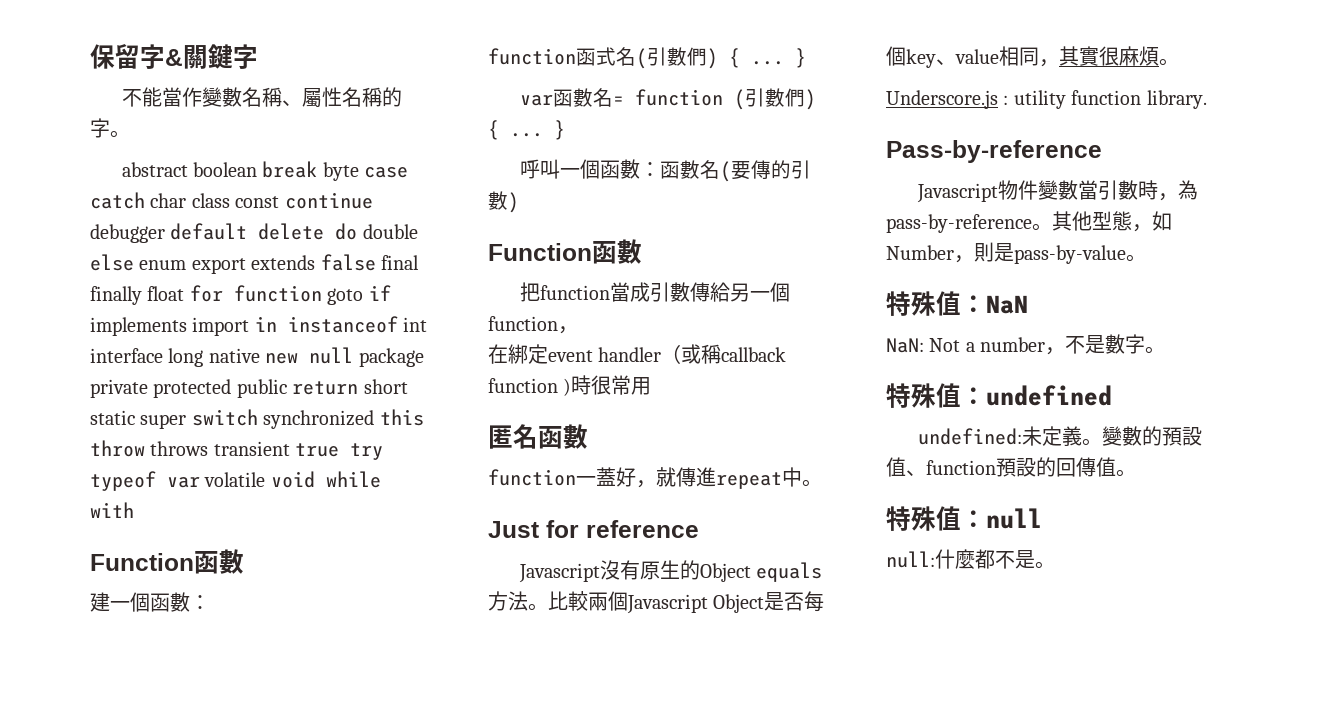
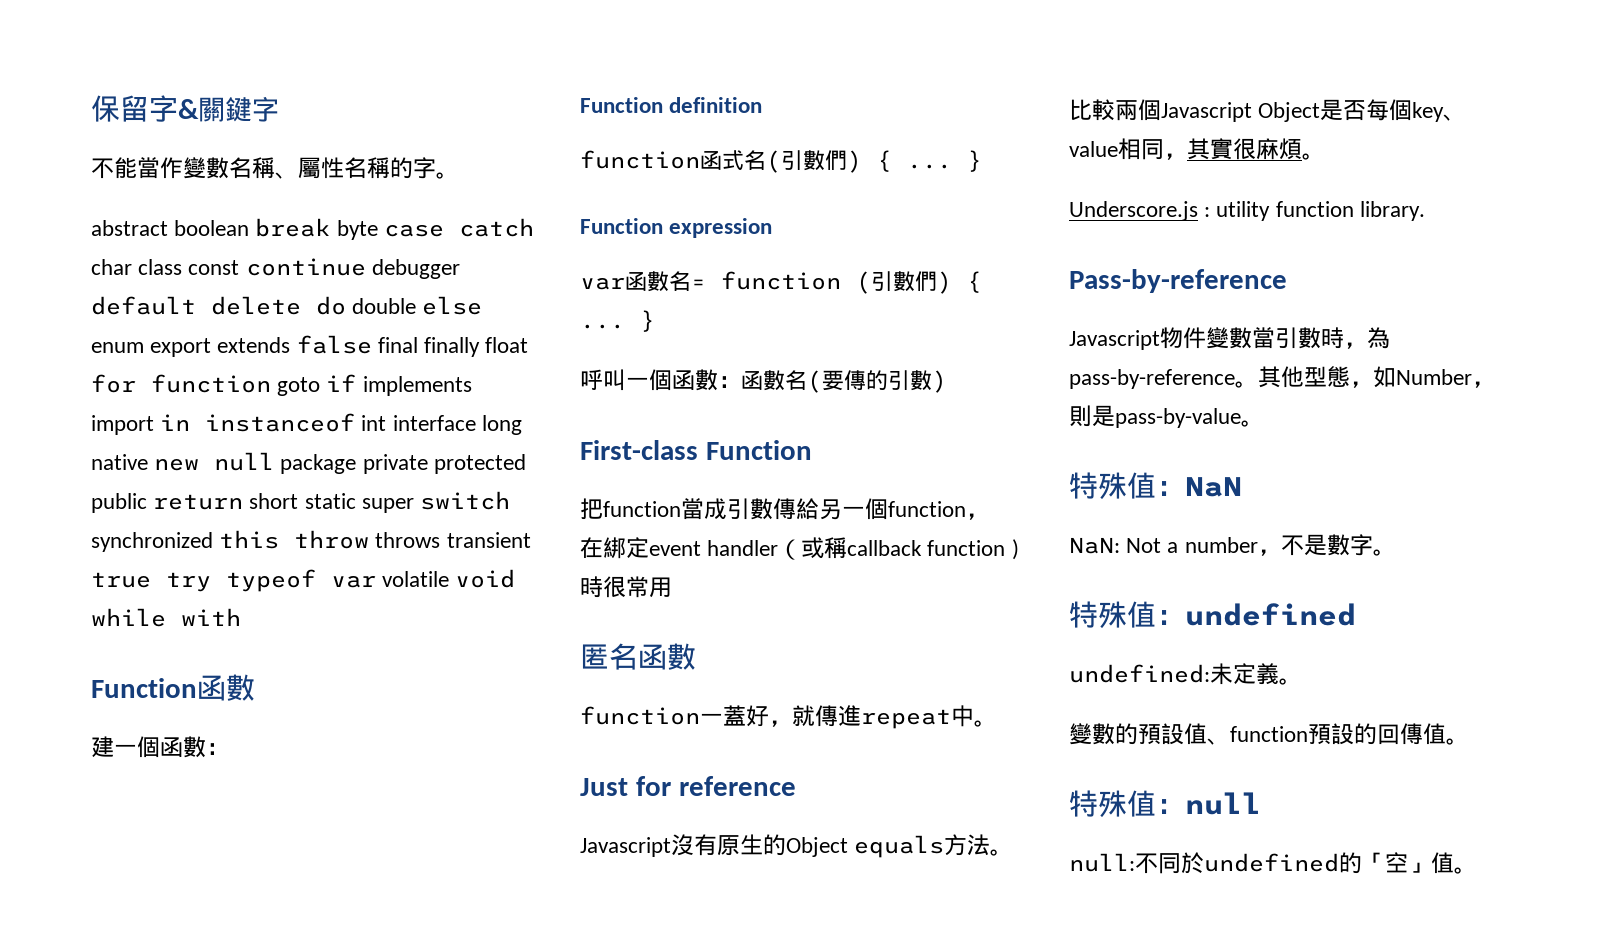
(210, 602) none -> [580,97,763,113] // Function definition
(806, 58) none -> [580,218,773,238] // Function expression
[488,239,642,264] Function函數 -> [580,440,812,460] First-class Function
(1102, 442) none -> (1302, 681) //
[935,549,1035,569] 什麼都不是 -> [1135,852,1454,874] 不同於undefined的「空」值

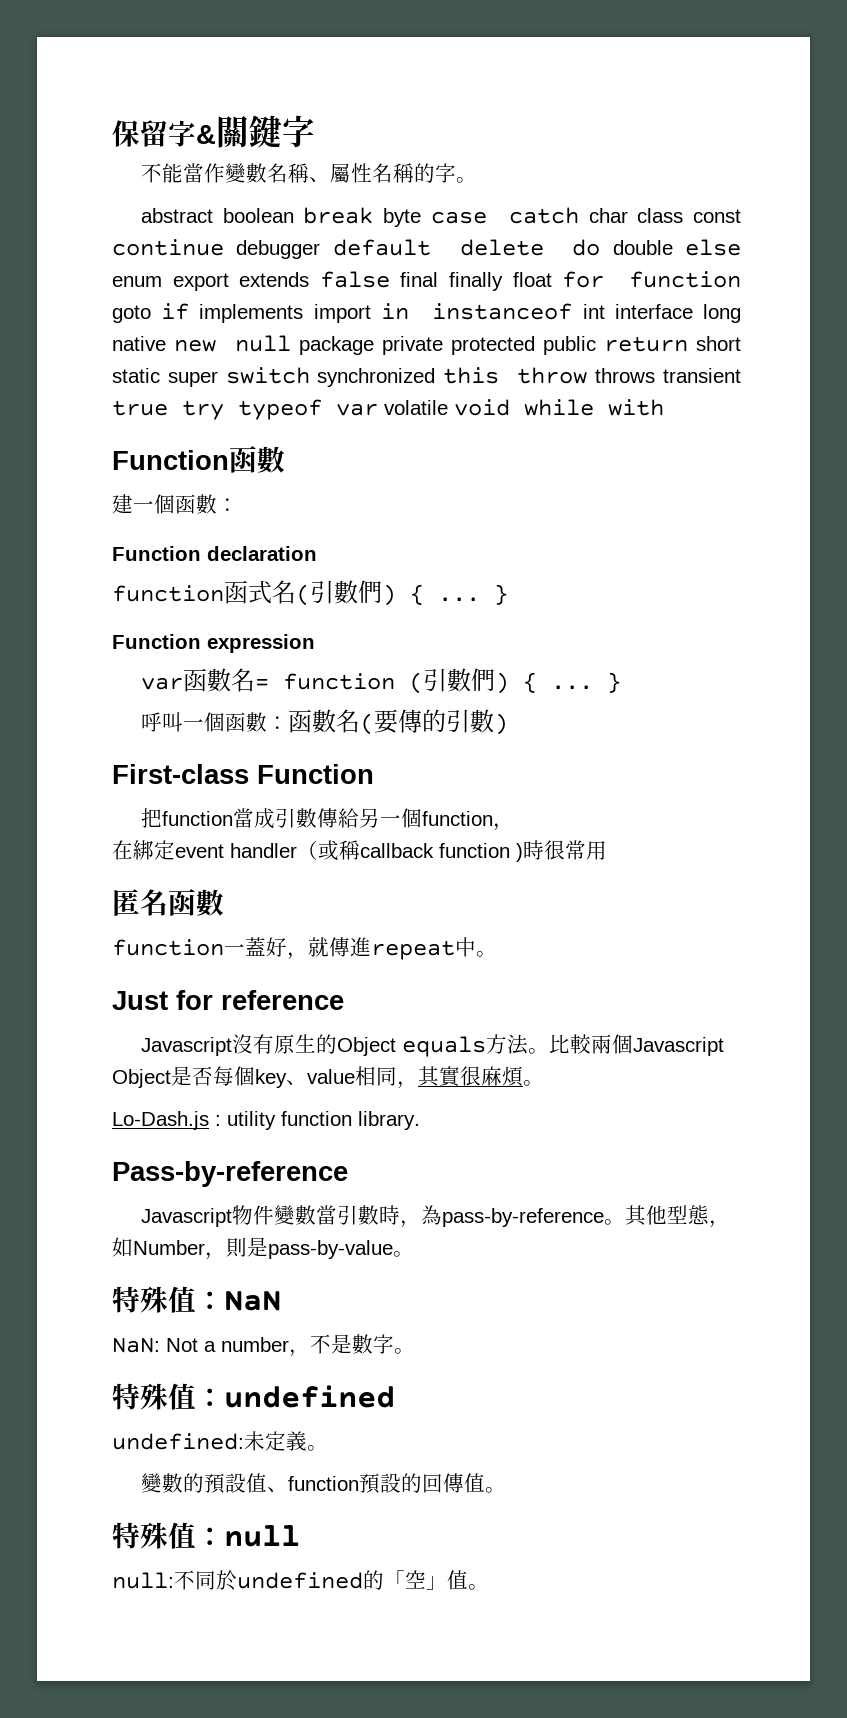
[669,97,763,113] definition -> [207,546,317,561] declaration
[1069,201,1198,221] Underscore.js -> [112,1111,209,1130] Lo-Dash.js

